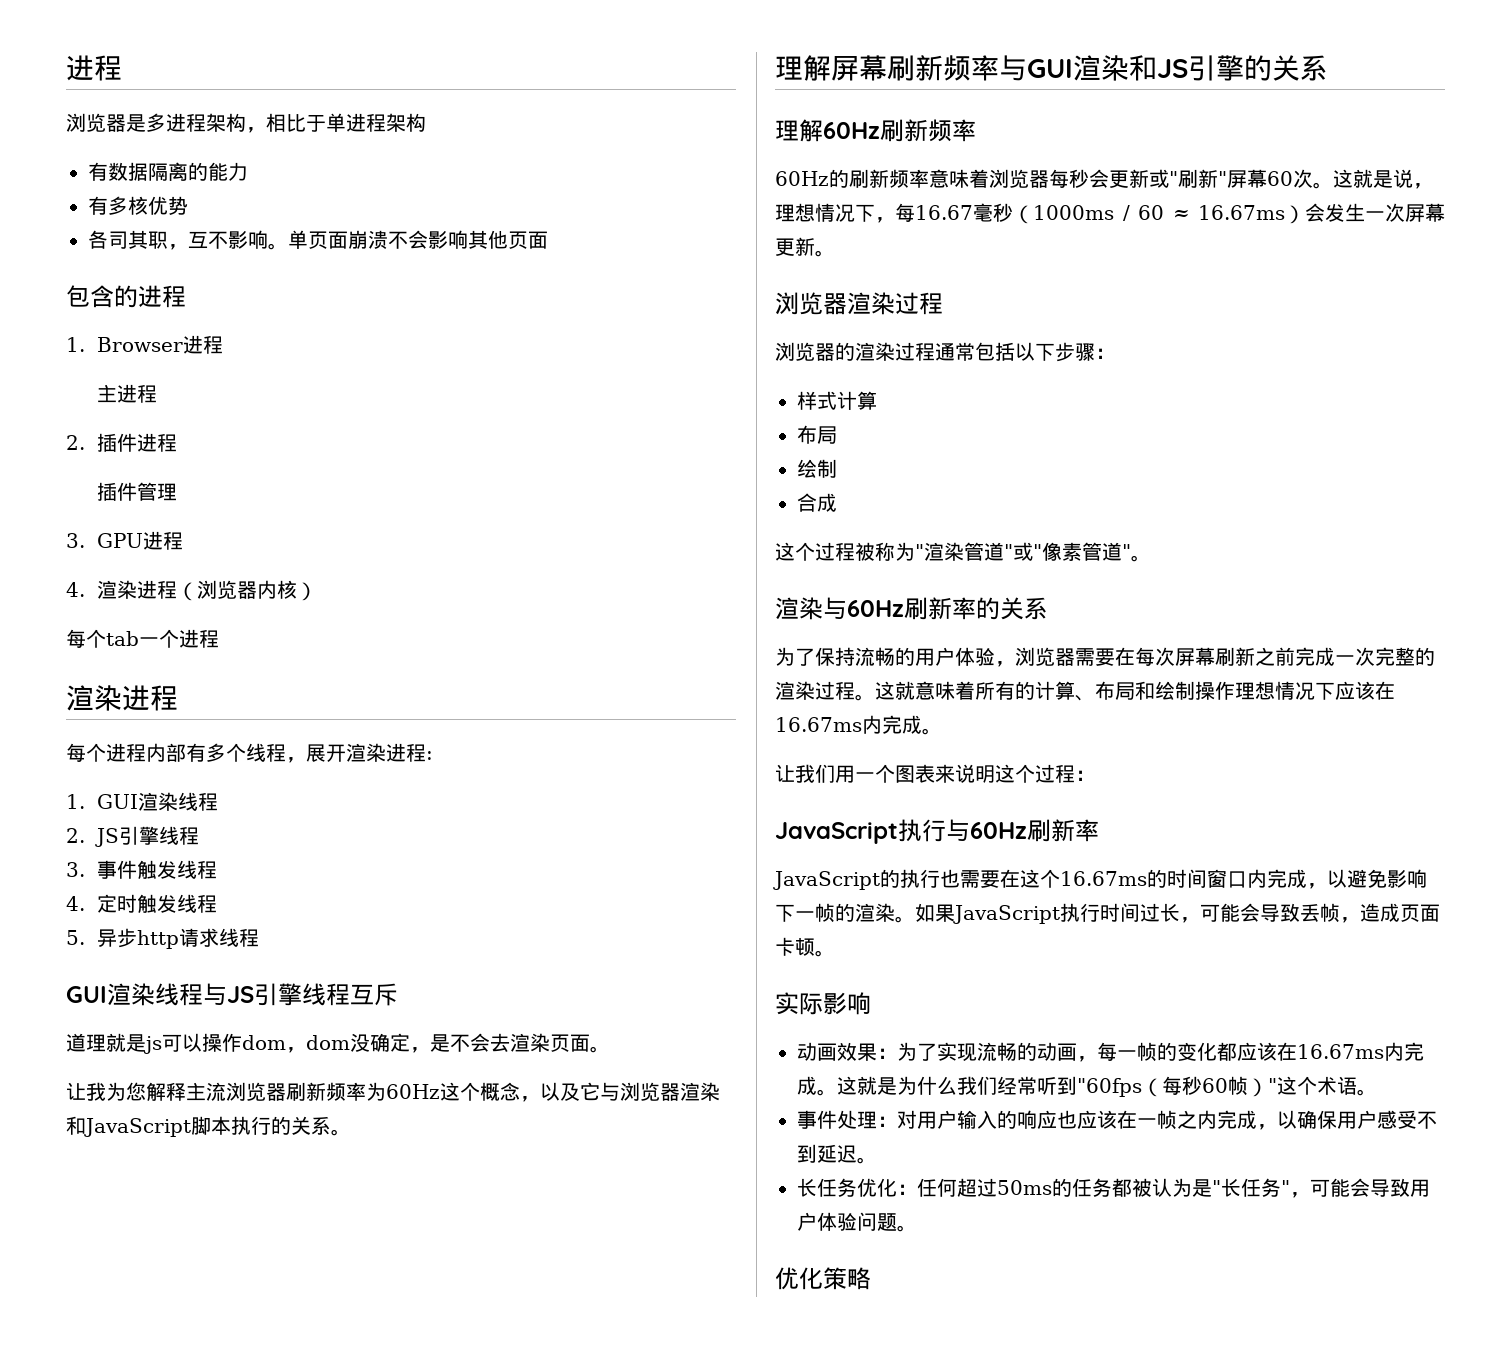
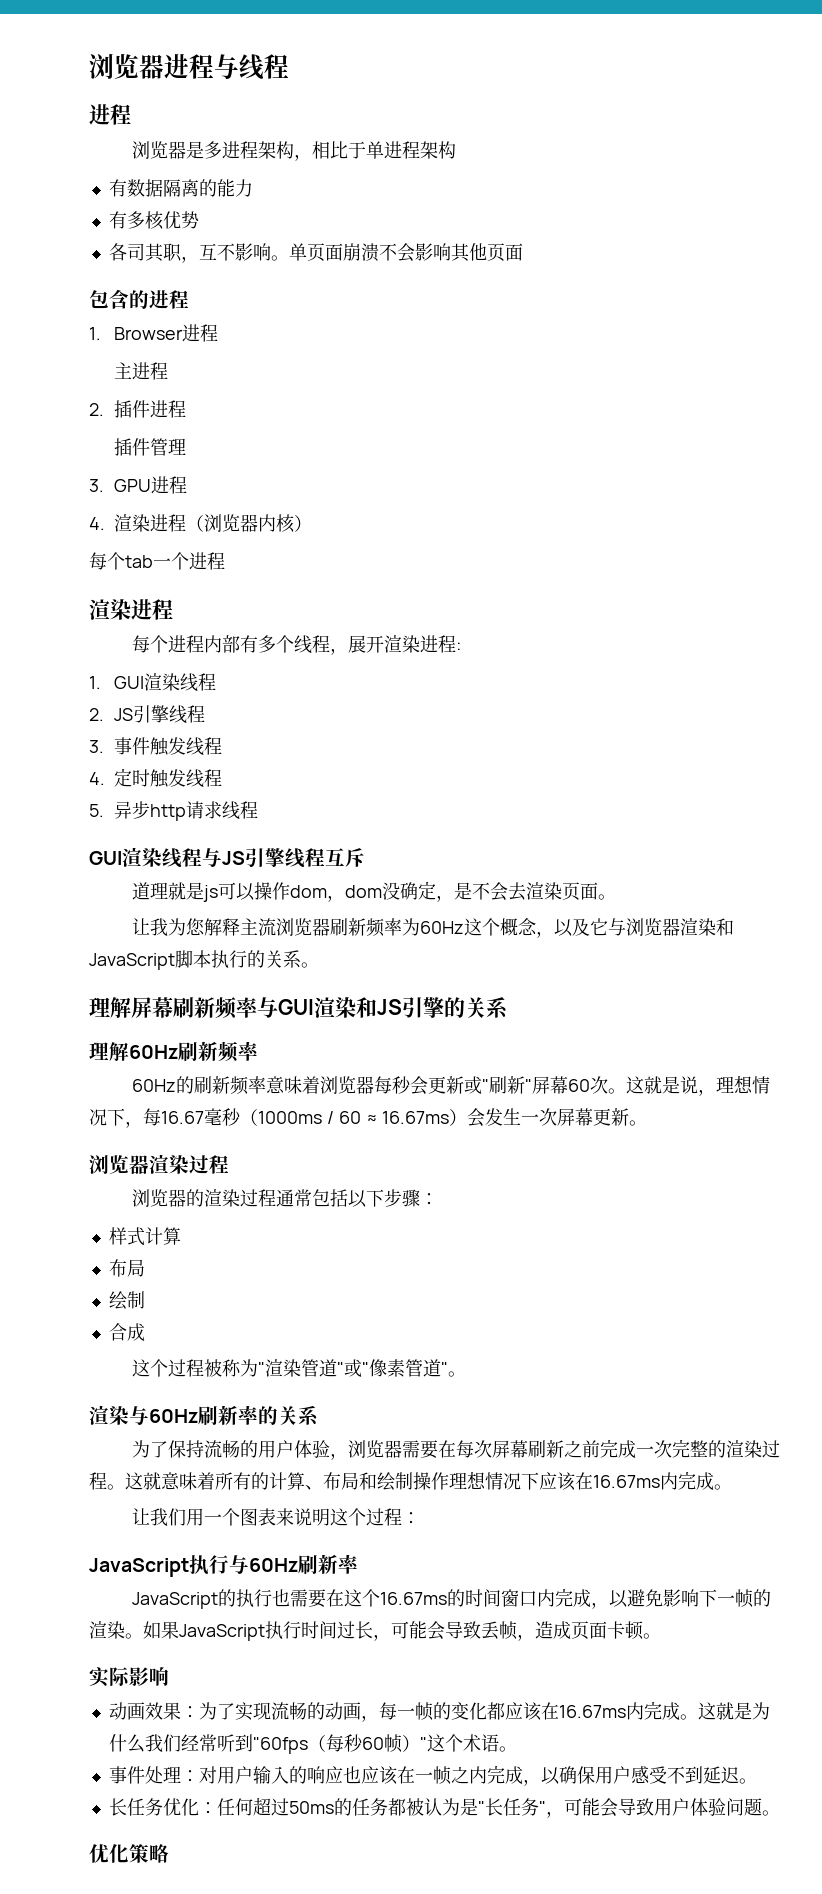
(66, 68) none -> [89,54,289,80] 浏览器进程与线程 //

